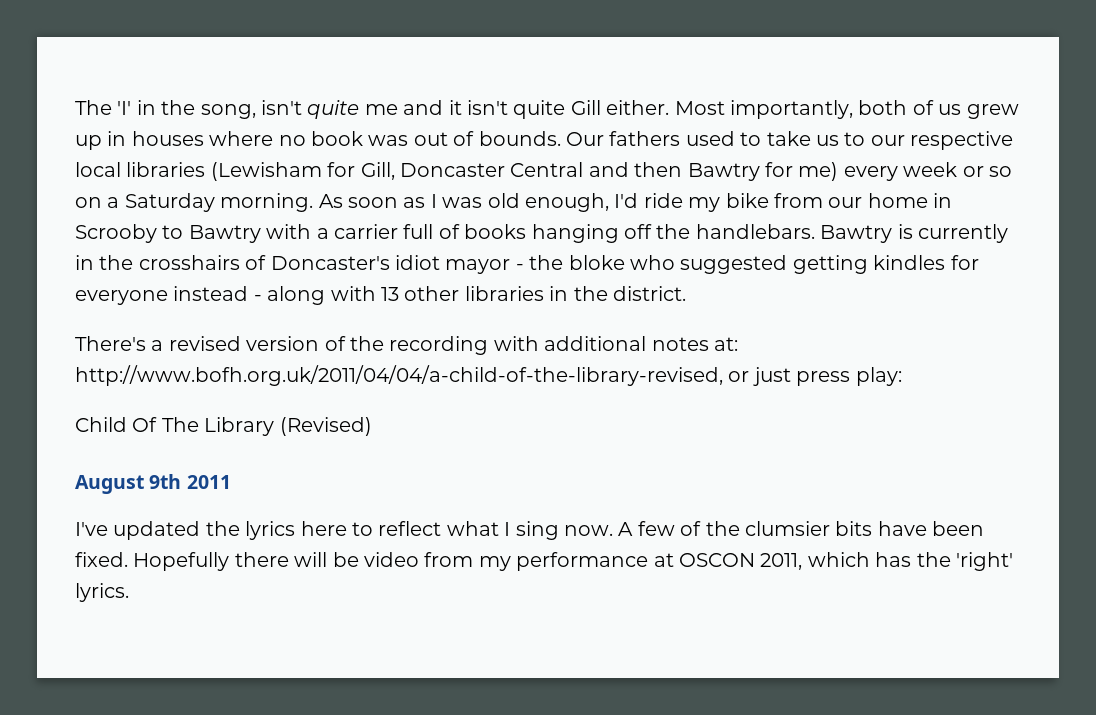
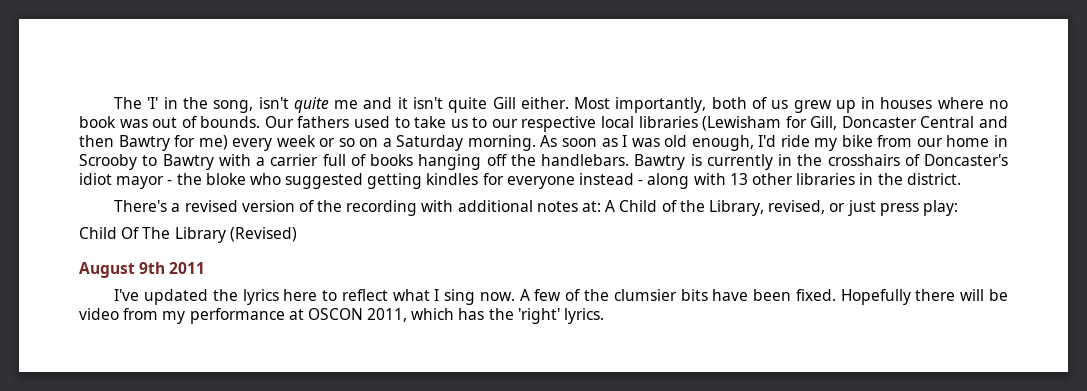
[75,365,723,386] http://www.bofh.org.uk/2011/04/04/a-child-of-the-library-revised, -> [605,200,826,216] A Child of the Library, revised,

